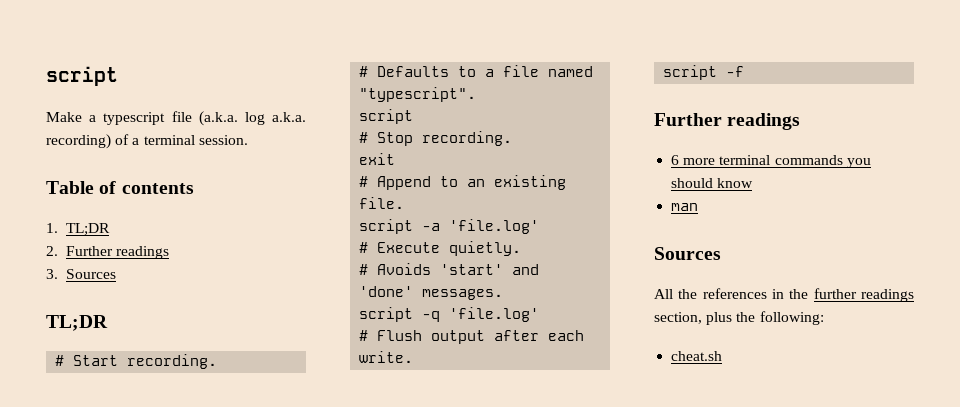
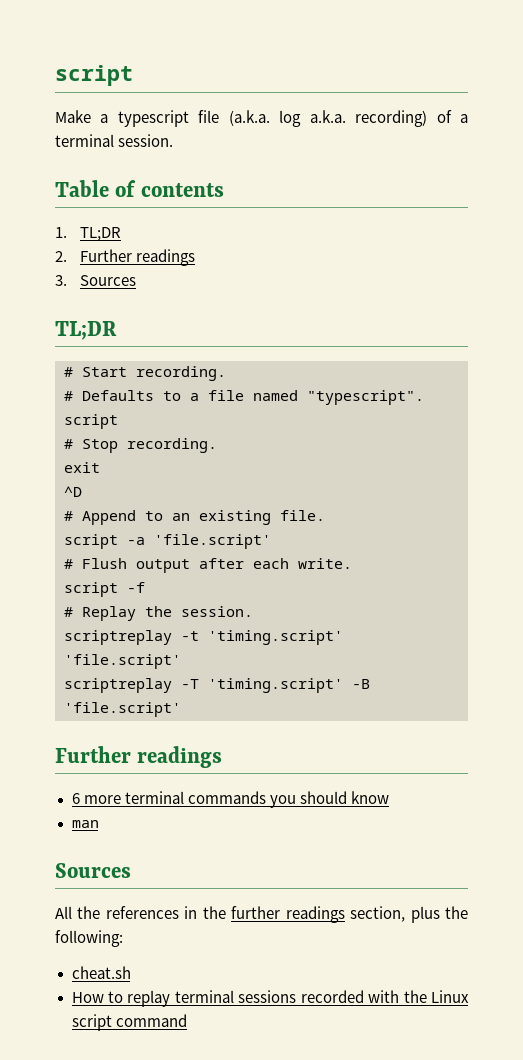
(396, 159) none -> [64,486,82,497] // ^D
[449,219,540,234] [359,241,522,256] [359,263,540,275] [359,286,504,300] [359,307,540,322] 'file.log' // # Execute quietly. // # Avoids 'start' and 'done' messages. // script -q 'file.log' -> [154,534,271,549] 'file.script'
(745, 71) none -> [64,606,253,621] [64,630,343,645] [64,654,181,669] [64,678,370,693] [64,702,181,717] // # Replay the session. // scriptreplay -t 'timing.script' 'file.script' // scriptreplay -T 'timing.script' -B 'file.script'
(723, 356) none -> [71,990,469,1007] [71,1014,187,1031] // How to replay terminal sessions recorded with the Linux script command

